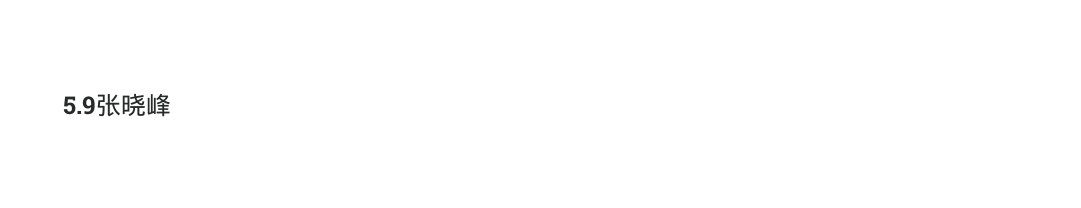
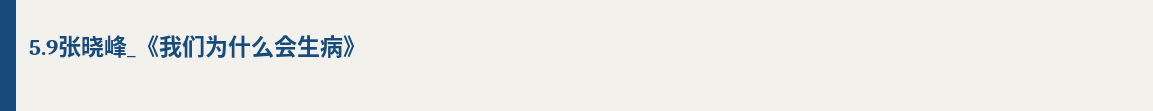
(171, 105) none -> [127,35,366,59] _《我们为什么会生病》

